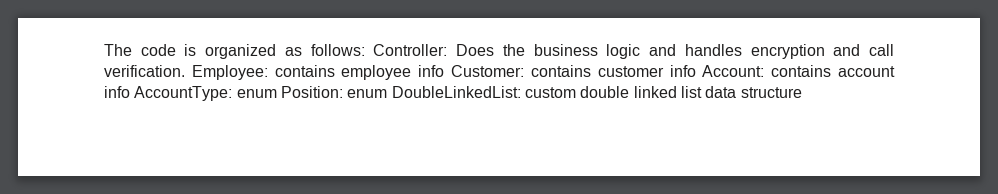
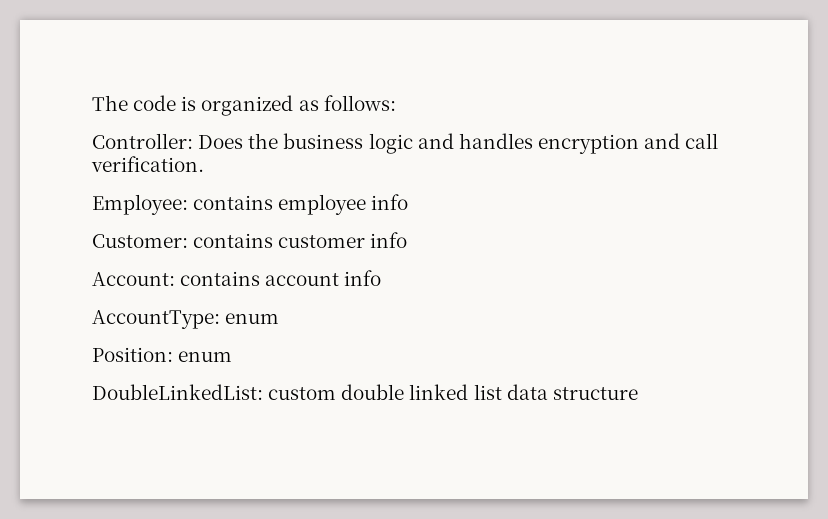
(365, 50) none -> (396, 103) //
(185, 71) none -> (204, 164) //
(445, 71) none -> (409, 202) //
(696, 71) none -> (408, 240) //
(130, 92) none -> (382, 278) //
(277, 93) none -> (280, 318) //
(388, 93) none -> (233, 356) //

